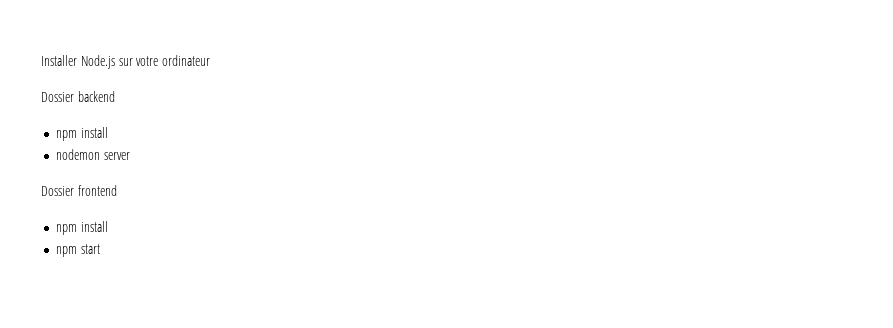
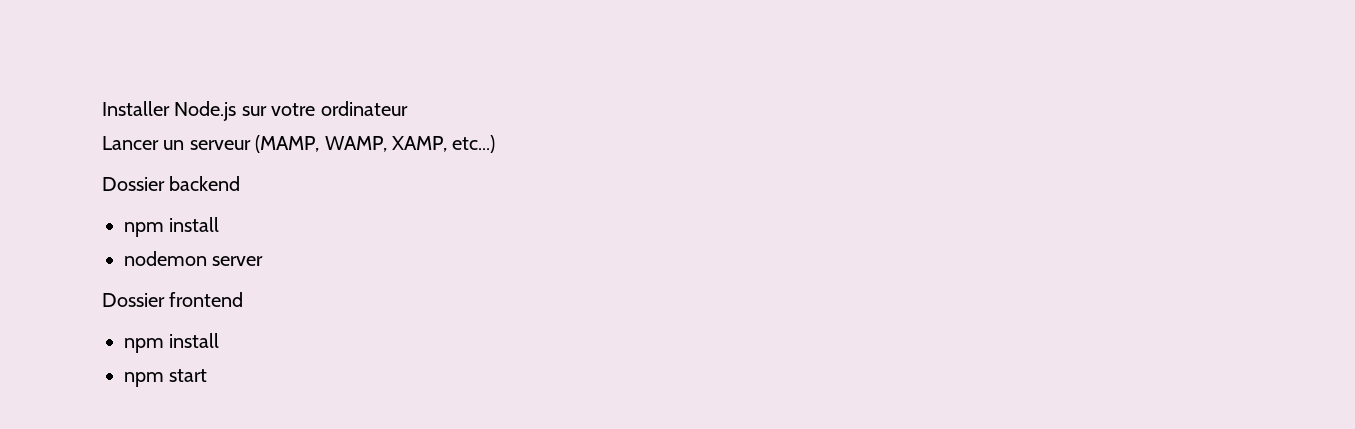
(211, 60) none -> [102,135,496,153] // Lancer un serveur (MAMP, WAMP, XAMP, etc...)

